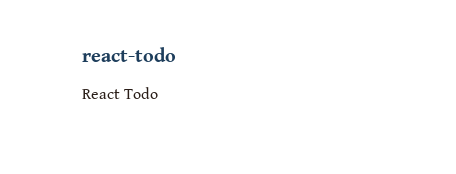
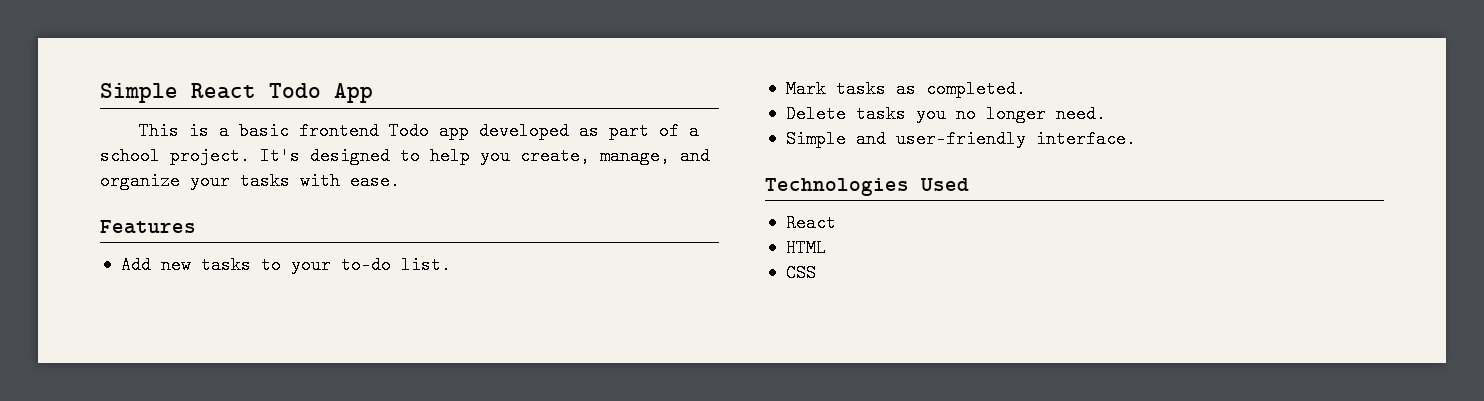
[82,47,176,62] [82,87,159,99] react-todo // React Todo -> [100,83,373,103] [139,122,700,140] [100,147,710,165] [100,172,400,190] [100,220,196,234] [120,256,451,274] [785,80,1026,98] [785,105,1106,123] [785,130,1136,148] [765,178,969,196] [785,214,836,232] [785,239,826,257] [785,264,816,282] Simple React Todo App // This is a basic frontend Todo app developed as part of a school project. It's designed to help you create, manage, and organize your tasks with ease. // Features // Add new tasks to your to-do list. // Mark tasks as completed. // Delete tasks you no longer need. // Simple and user-friendly interface. // Technologies Used // React // HTML // CSS

